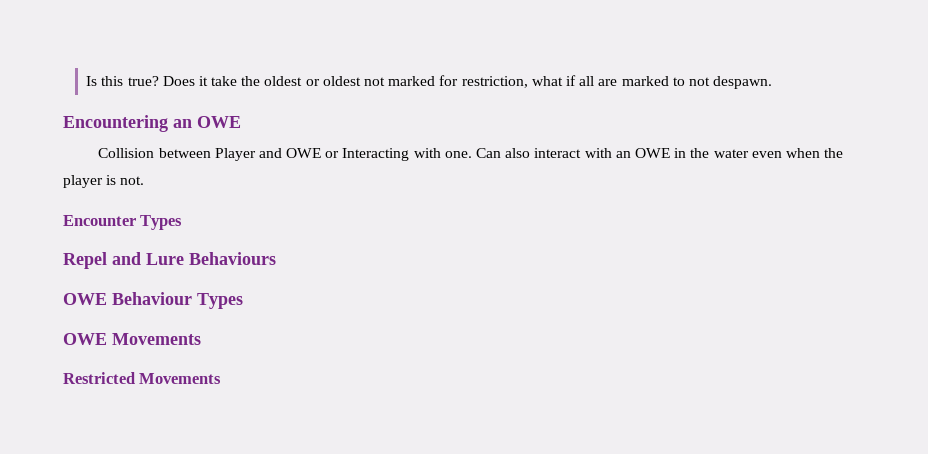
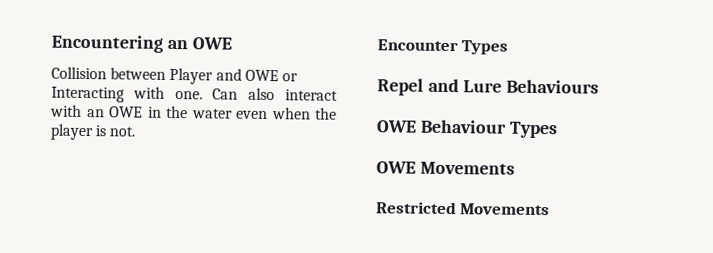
[86,75,773,89] Is this true? Does it take the oldest or oldest not marked for restriction, what if all are marked to not despawn. // -> (51, 43) none

